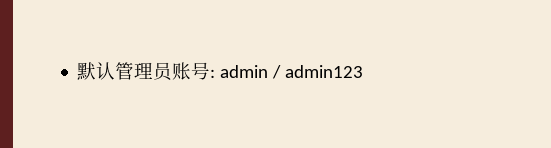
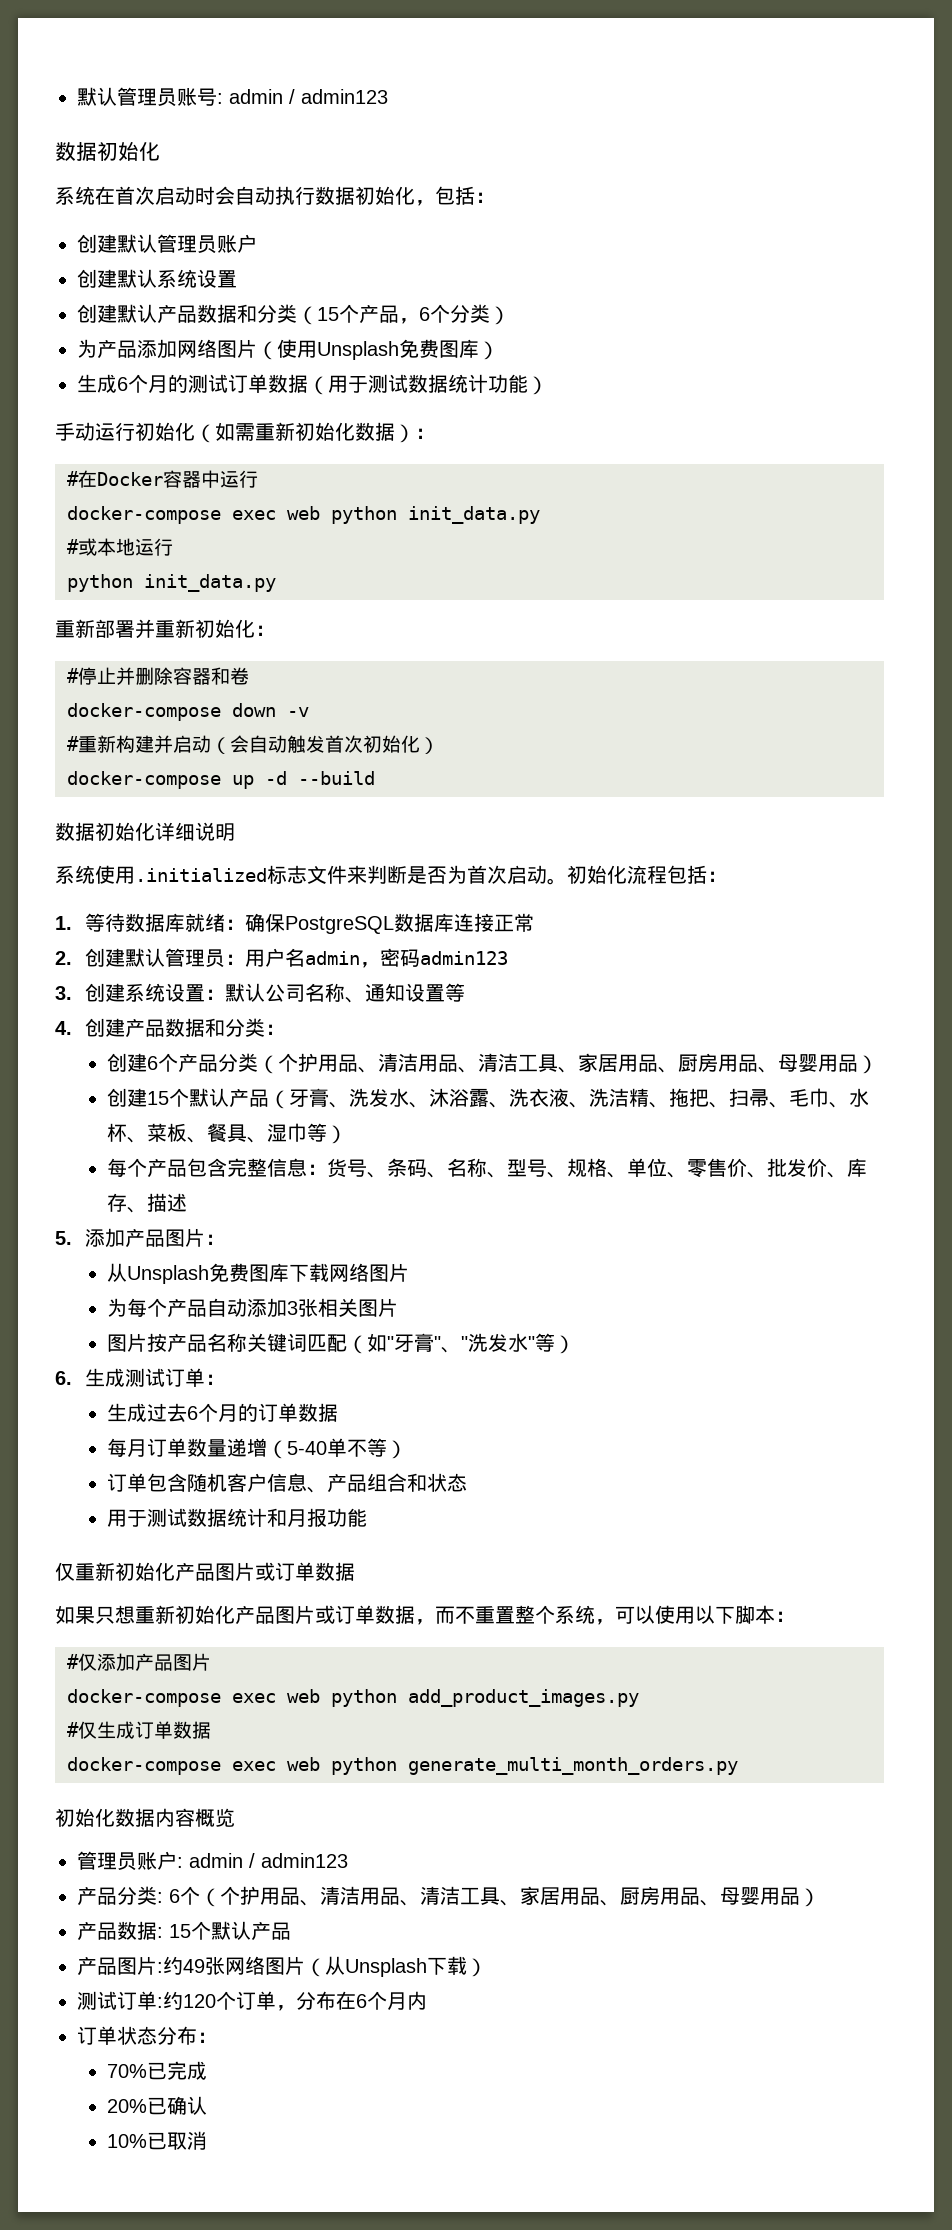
(364, 71) none -> [55,141,160,161] [55,186,495,206] [77,234,257,254] [77,269,237,288] [77,304,510,325] [77,339,499,360] [77,374,548,395] [55,422,435,443] [67,470,258,488] [67,506,540,524] [67,538,173,556] [67,574,276,592] [55,619,275,639] [67,667,249,685] [67,703,309,721] [67,735,439,754] [67,771,375,789] [55,822,235,841] [55,865,727,885] [55,913,535,934] [55,948,509,968] [55,983,466,1003] [55,1018,286,1037] [107,1053,879,1074] [107,1088,870,1109] [107,1123,348,1144] [107,1158,868,1178] [107,1193,188,1213] [55,1228,226,1248] [107,1263,410,1284] [107,1298,399,1318] [107,1333,576,1354] [55,1368,226,1387] [107,1403,339,1422] [107,1438,408,1459] [107,1473,468,1493] [107,1508,368,1527] [55,1562,355,1581] [55,1605,795,1625] [67,1653,211,1671] [67,1689,639,1707] [67,1721,211,1739] [67,1757,738,1775] [55,1808,235,1827] [77,1851,348,1871] [77,1886,820,1907] [77,1921,291,1940] [77,1956,487,1977] [77,1991,427,2011] [77,2026,217,2045] [107,2061,208,2080] [107,2096,208,2115] [107,2131,208,2150] // 数据初始化 // 系统在首次启动时会自动执行数据初始化，包括： // 创建默认管理员账户 // 创建默认系统设置 // 创建默认产品数据和分类（15个产品，6个分类） // 为产品添加网络图片（使用Unsplash免费图库） // 生成6个月的测试订单数据（用于测试数据统计功能） // 手动运行初始化（如需重新初始化数据）： // #在Docker容器中运行 // docker-compose exec web python init_data.py // #或本地运行 // python init_data.py // 重新部署并重新初始化： // #停止并删除容器和卷 // docker-compose down -v // #重新构建并启动（会自动触发首次初始化） // docker-compose up -d --build // 数据初始化详细说明 // 系统使用.initialized标志文件来判断是否为首次启动。初始化流程包括： // 1.等待数据库就绪：确保PostgreSQL数据库连接正常 // 2.创建默认管理员：用户名admin，密码admin123 // 3.创建系统设置：默认公司名称、通知设置等 // 4.创建产品数据和分类： // 创建6个产品分类（个护用品、清洁用品、清洁工具、家居用品、厨房用品、母婴用品） // 创建15个默认产品（牙膏、洗发水、沐浴露、洗衣液、洗洁精、拖把、扫帚、毛巾、水杯、菜板、餐具、湿巾等） // 每个产品包含完整信息：货号、条码、名称、型号、规格、单位、零售价、批发价、库存、描述 // 5.添加产品图片： // 从Unsplash免费图库下载网络图片 // 为每个产品自动添加3张相关图片 // 图片按产品名称关键词匹配（如"牙膏"、"洗发水"等） // 6.生成测试订单： // 生成过去6个月的订单数据 // 每月订单数量递增（5-40单不等） // 订单包含随机客户信息、产品组合和状态 // 用于测试数据统计和月报功能 // 仅重新初始化产品图片或订单数据 // 如果只想重新初始化产品图片或订单数据，而不重置整个系统，可以使用以下脚本： // #仅添加产品图片 // docker-compose exec web python add_product_images.py // #仅生成订单数据 // docker-compose exec web python generate_multi_month_orders.py // 初始化数据内容概览 // 管理员账户: admin / admin123 // 产品分类: 6个（个护用品、清洁用品、清洁工具、家居用品、厨房用品、母婴用品） // 产品数据: 15个默认产品 // 产品图片:约49张网络图片（从Unsplash下载） // 测试订单:约120个订单，分布在6个月内 // 订单状态分布： // 70%已完成 // 20%已确认 // 10%已取消

